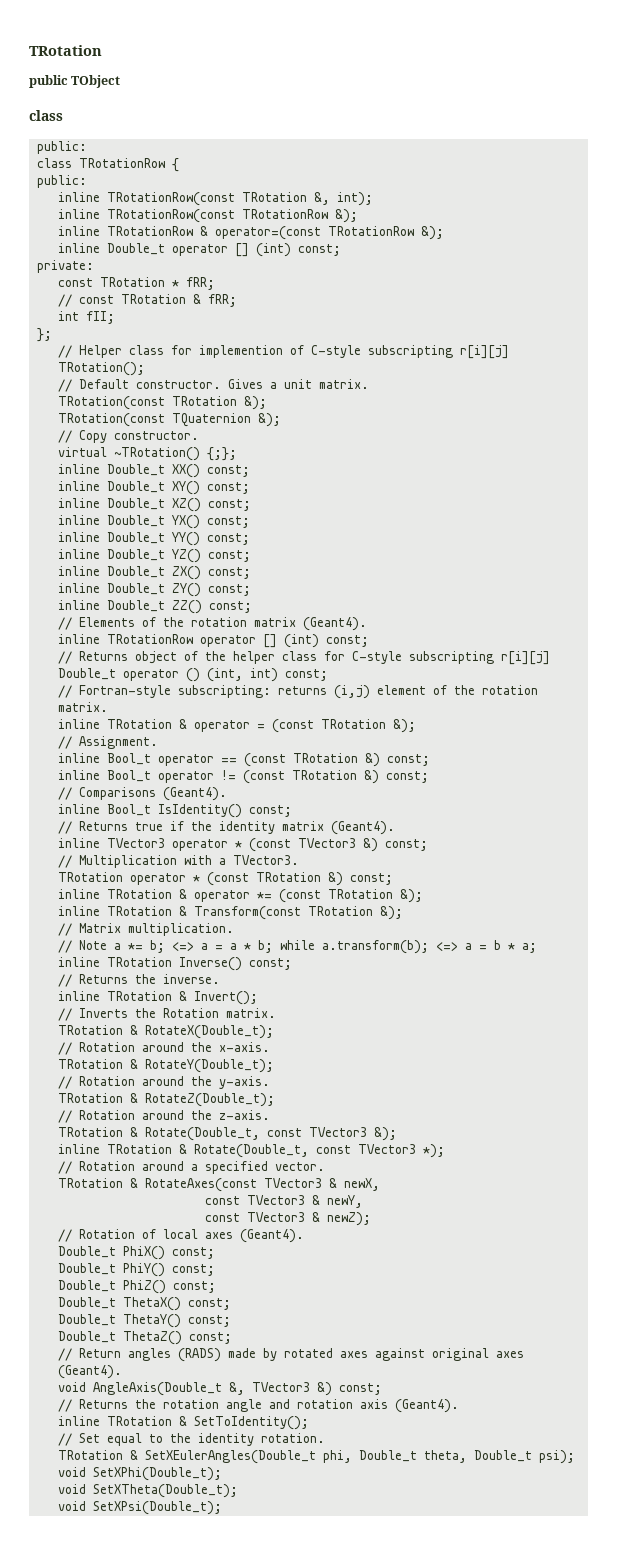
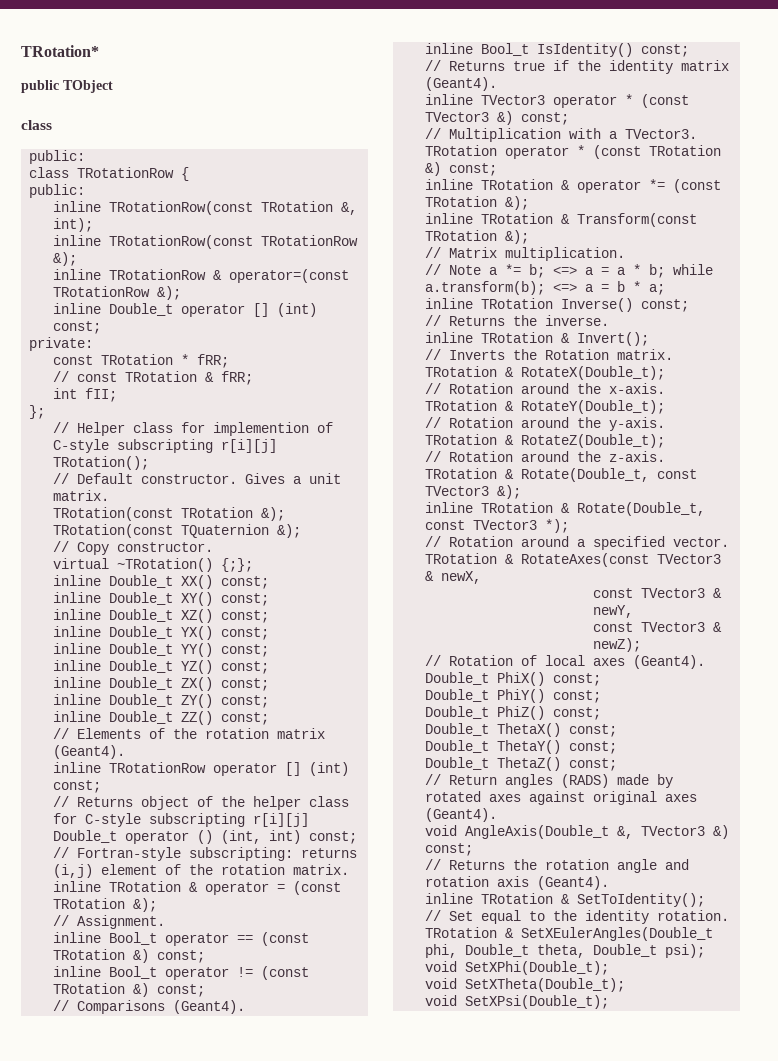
[29,45,102,56] TRotation -> [21,45,99,57] TRotation*

